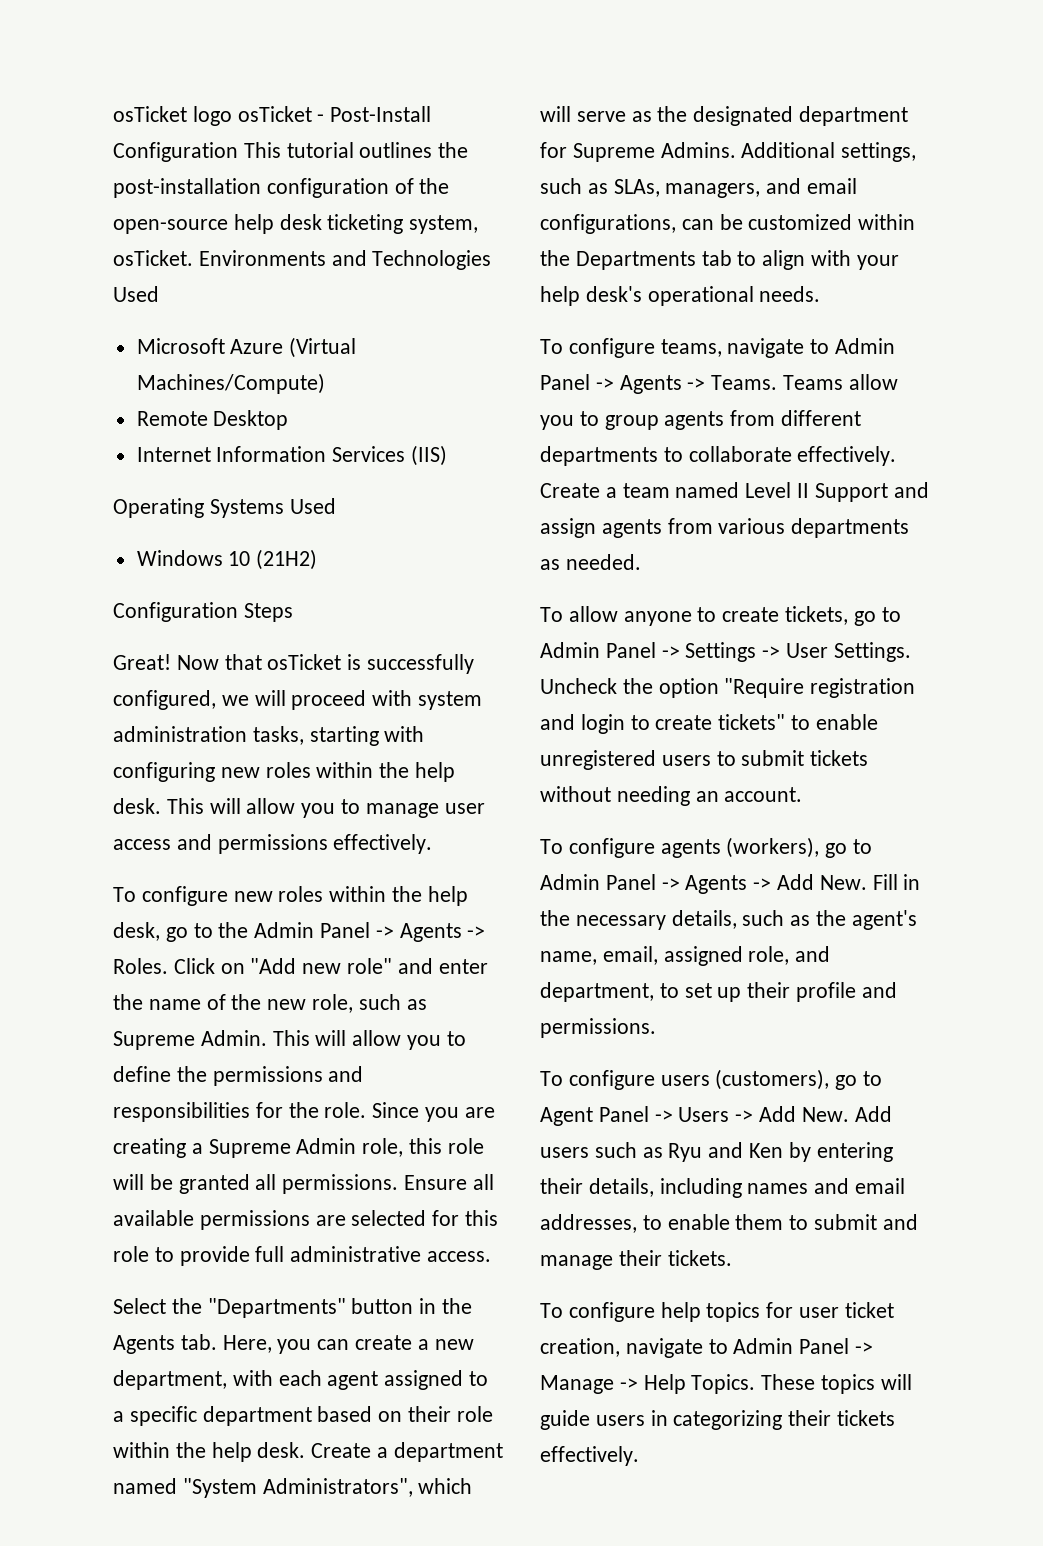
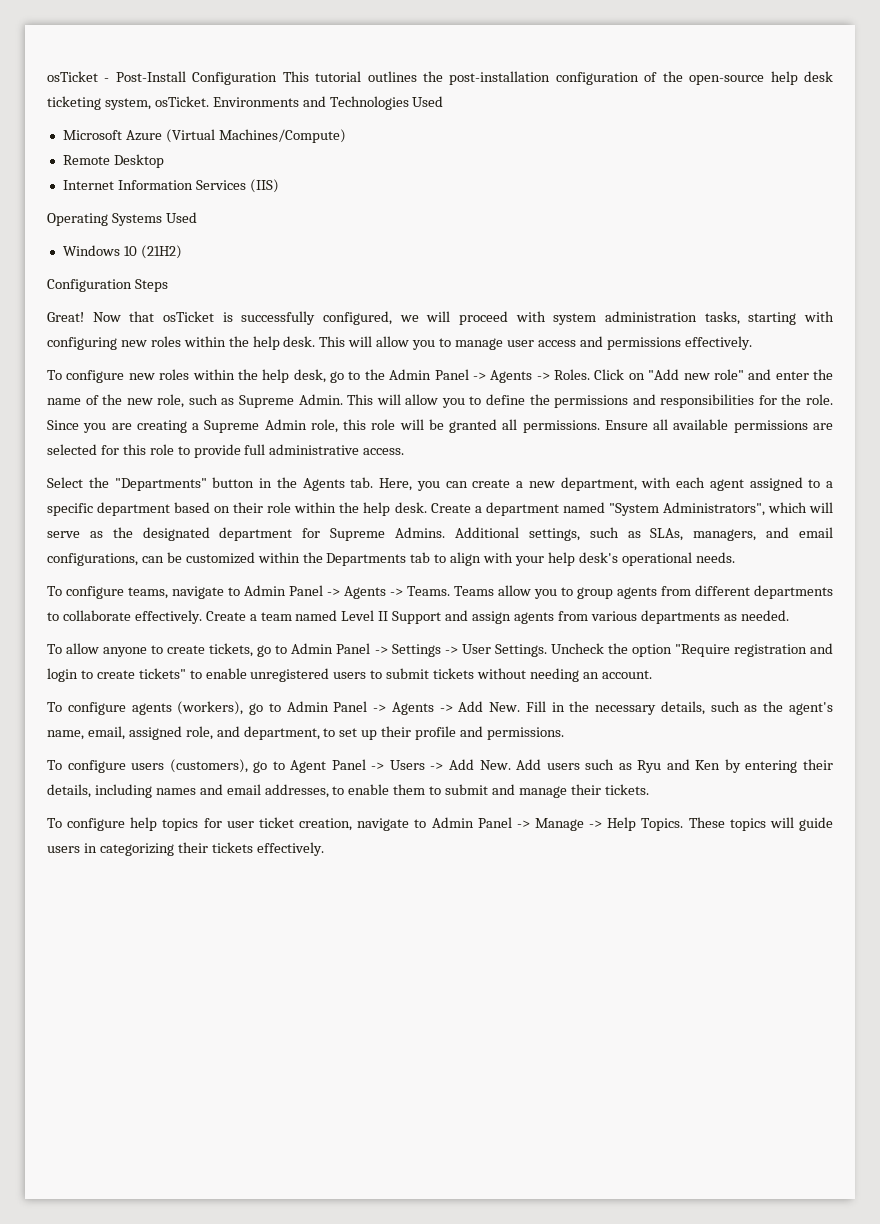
[113,106,312,126] osTicket logo osTicket -> [47,71,98,82] osTicket

